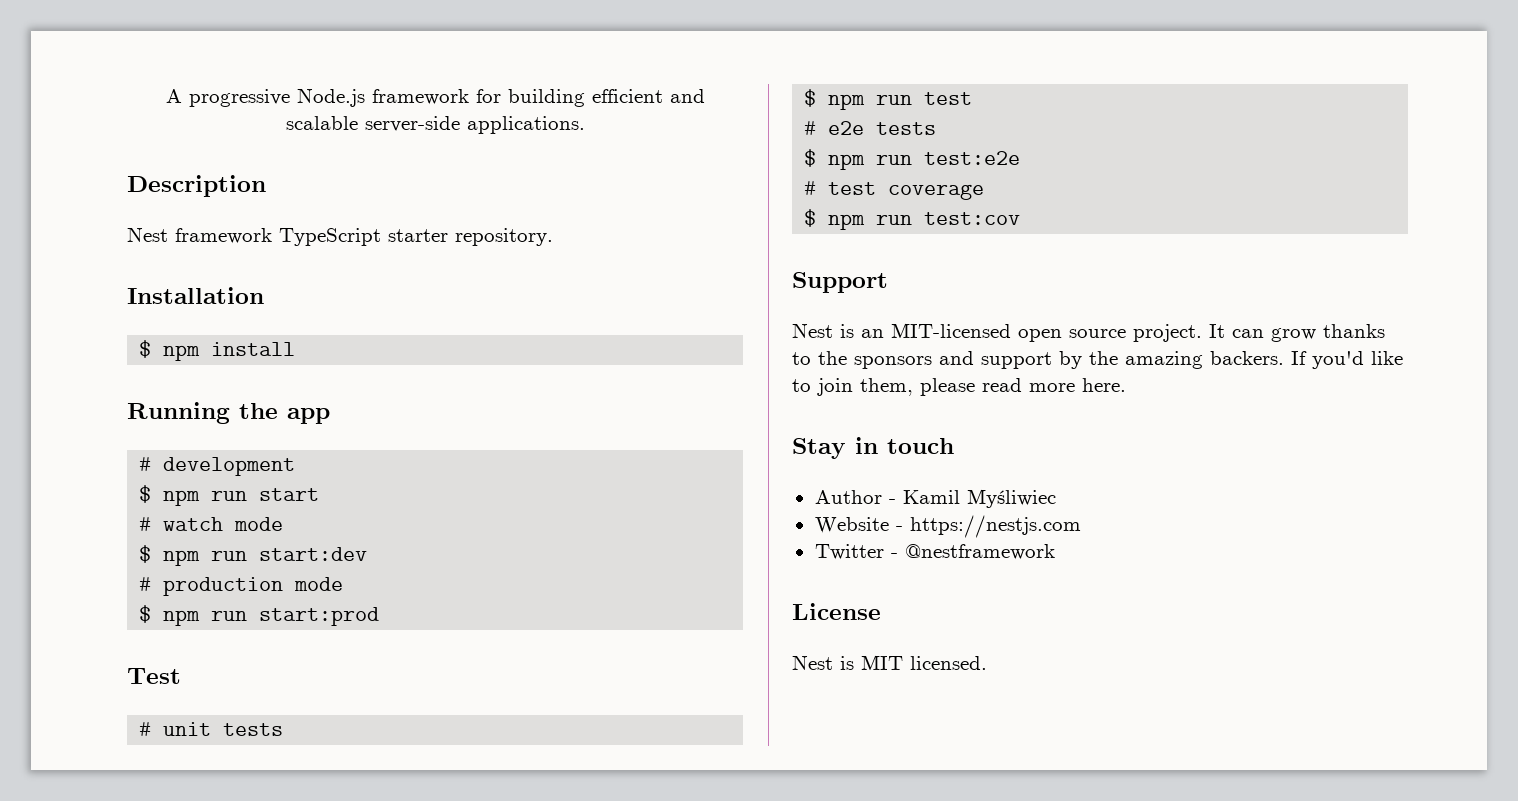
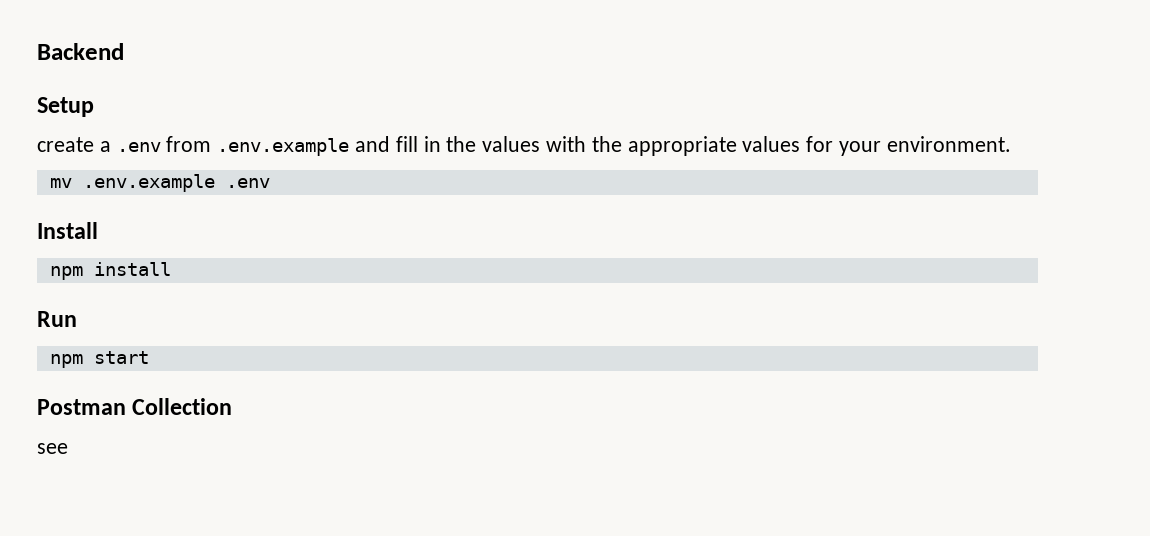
[165,88,705,107] [285,116,585,134] [127,175,266,197] [127,227,553,246] [127,287,264,304] [139,340,296,361] [127,402,330,424] [139,457,296,476] [139,485,320,506] [139,517,284,531] [139,545,368,566] [139,577,344,596] [139,605,380,626] [127,668,181,684] [139,722,284,736] [804,89,973,110] [804,121,937,135] [804,149,1021,170] [804,181,985,200] [804,209,1021,230] [792,272,888,293] [792,323,1385,342] [792,351,1403,369] [792,378,1126,396] [792,437,954,459] [814,489,1056,508] [814,515,1081,538] [814,544,1055,560] [792,603,881,620] [792,655,987,670] A progressive Node.js framework for building efficient and scalable server-side applications. // Description // Nest framework TypeScript starter repository. // Installation // $ npm install // Running the app // # development // $ npm run start // # watch mode // $ npm run start:dev // # production mode // $ npm run start:prod // Test // # unit tests // $ npm run test // # e2e tests // $ npm run test:e2e // # test coverage // $ npm run test:cov // Support // Nest is an MIT-licensed open source project. It can grow thanks to the sponsors and support by the amazing backers. If you'd like to join them, please read more here. // Stay in touch // Author - Kamil Myśliwiec // Website - https://nestjs.com // Twitter - @nestframework // License // Nest is MIT licensed. -> [37,43,124,60] [37,97,94,117] [37,136,1011,156] [49,174,270,192] [37,222,98,239] [49,262,171,280] [37,311,77,327] [49,351,149,368] [37,398,233,415] [37,443,68,454] Backend // Setup // create a .env from .env.example and fill in the values with the appropriate values for your environment. // mv .env.example .env // Install // npm install // Run // npm start // Postman Collection // see

